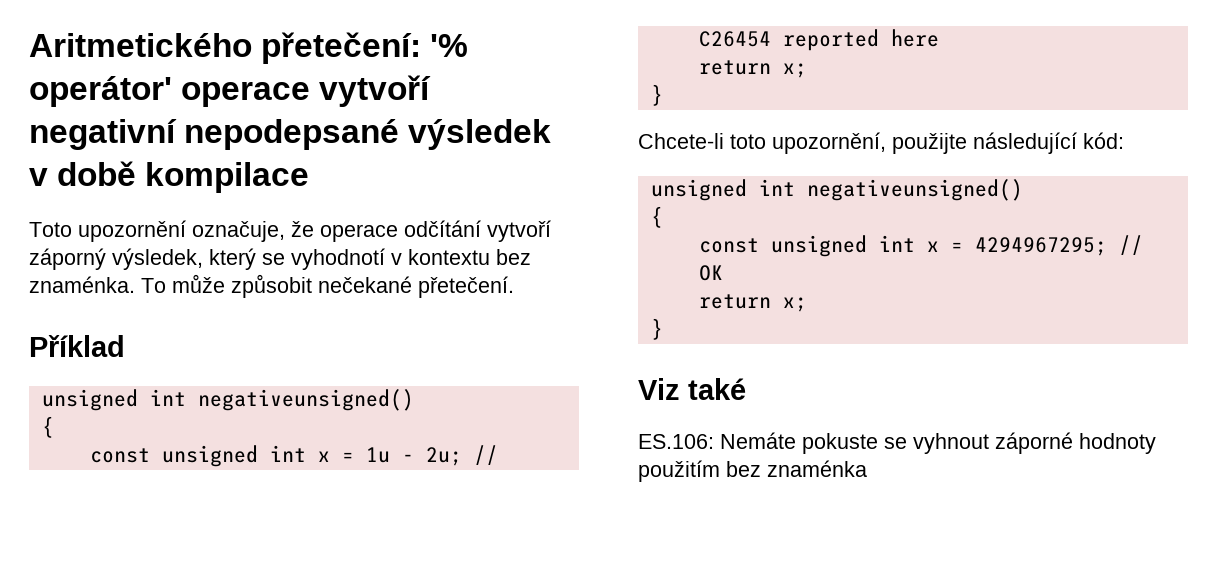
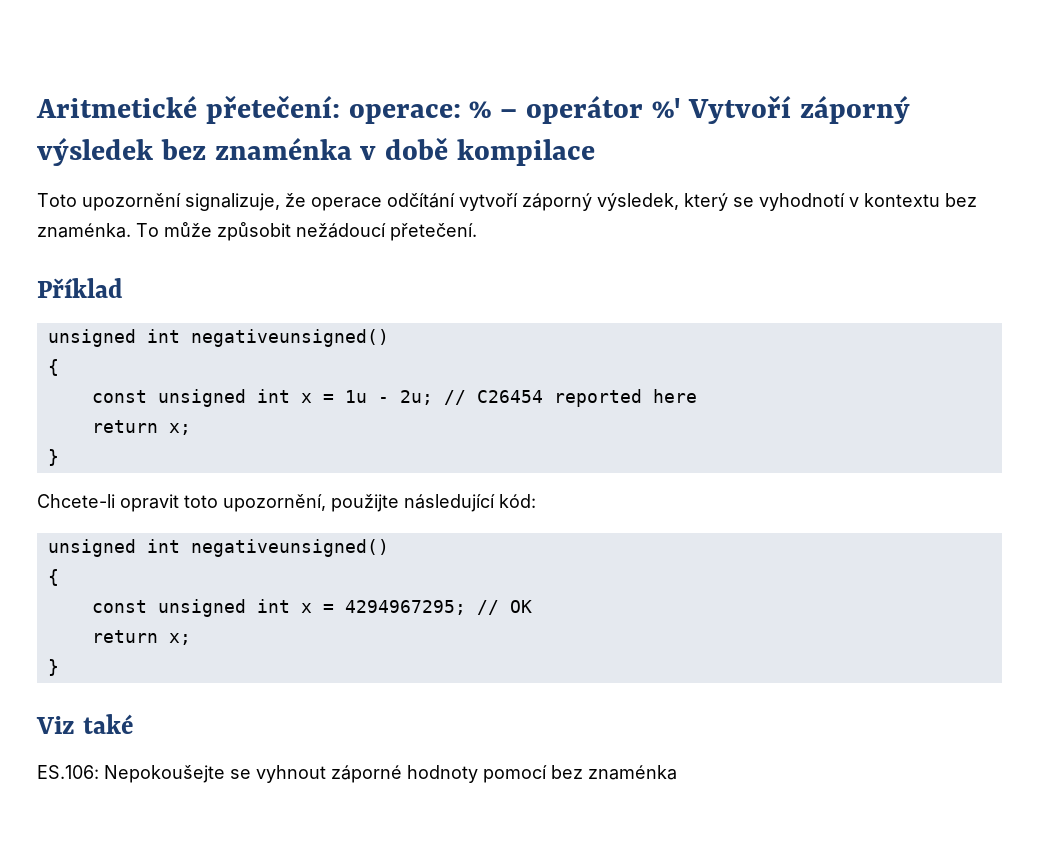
[29,32,469,64] [29,75,432,107] [29,119,552,150] Aritmetického přetečení: '% operátor' operace vytvoří negativní nepodepsané výsledek -> [36,95,911,124] [37,137,352,166] Aritmetické přetečení: operace: % – operátor %' Vytvoří záporný výsledek bez znaménka
[192,221,285,242] označuje, -> [185,193,280,211] signalizuje,
[318,276,412,293] nečekané -> [296,223,386,238] nežádoucí
(724, 141) none -> [120,494,179,512] opravit
[720,432,878,454] Nemáte pokuste -> [104,765,225,783] Nepokoušejte
[638,460,720,482] použitím -> [483,765,547,783] pomocí

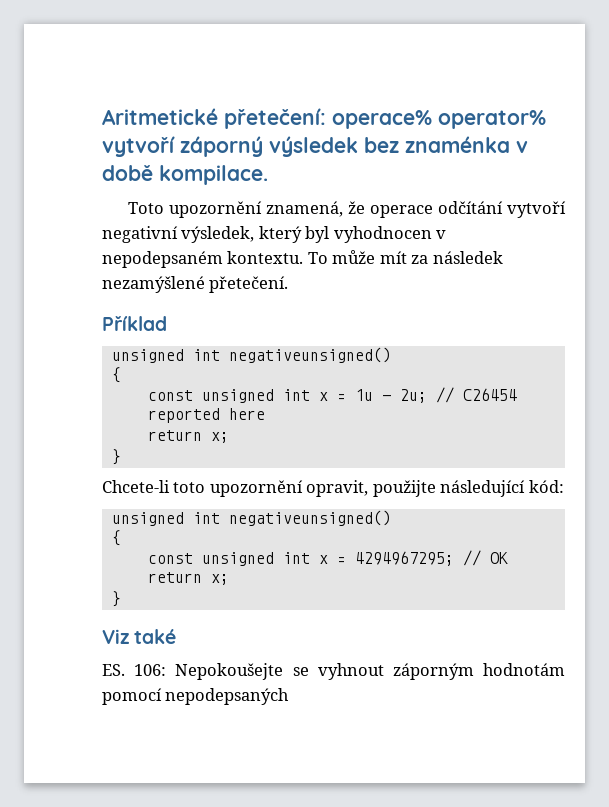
[348,95,792,124] operace: % – operátor %' Vytvoří -> [332,110,546,129] [102,136,175,157] operace% operator% vytvoří
[456,139,595,166] kompilace -> [159,165,268,185] kompilace.
[185,193,280,211] signalizuje, -> [266,201,344,217] znamená,
[522,193,592,211] záporný -> [102,226,178,243] negativní
[733,193,977,211] [37,222,386,241] se vyhodnotí v kontextu bez znaménka. To může způsobit nežádoucí -> [305,226,447,243] [102,250,503,268] [102,276,205,293] byl vyhodnocen v nepodepsaném kontextu. To může mít za následek nezamýšlené
[120,494,326,512] opravit toto upozornění, -> [173,480,369,497] toto upozornění opravit,
[37,765,99,779] ES.106: -> [102,664,167,676] ES. 106:
[331,765,677,783] záporné hodnoty pomocí bez znaménka -> [392,663,565,680] [102,688,290,705] záporným hodnotám pomocí nepodepsaných

